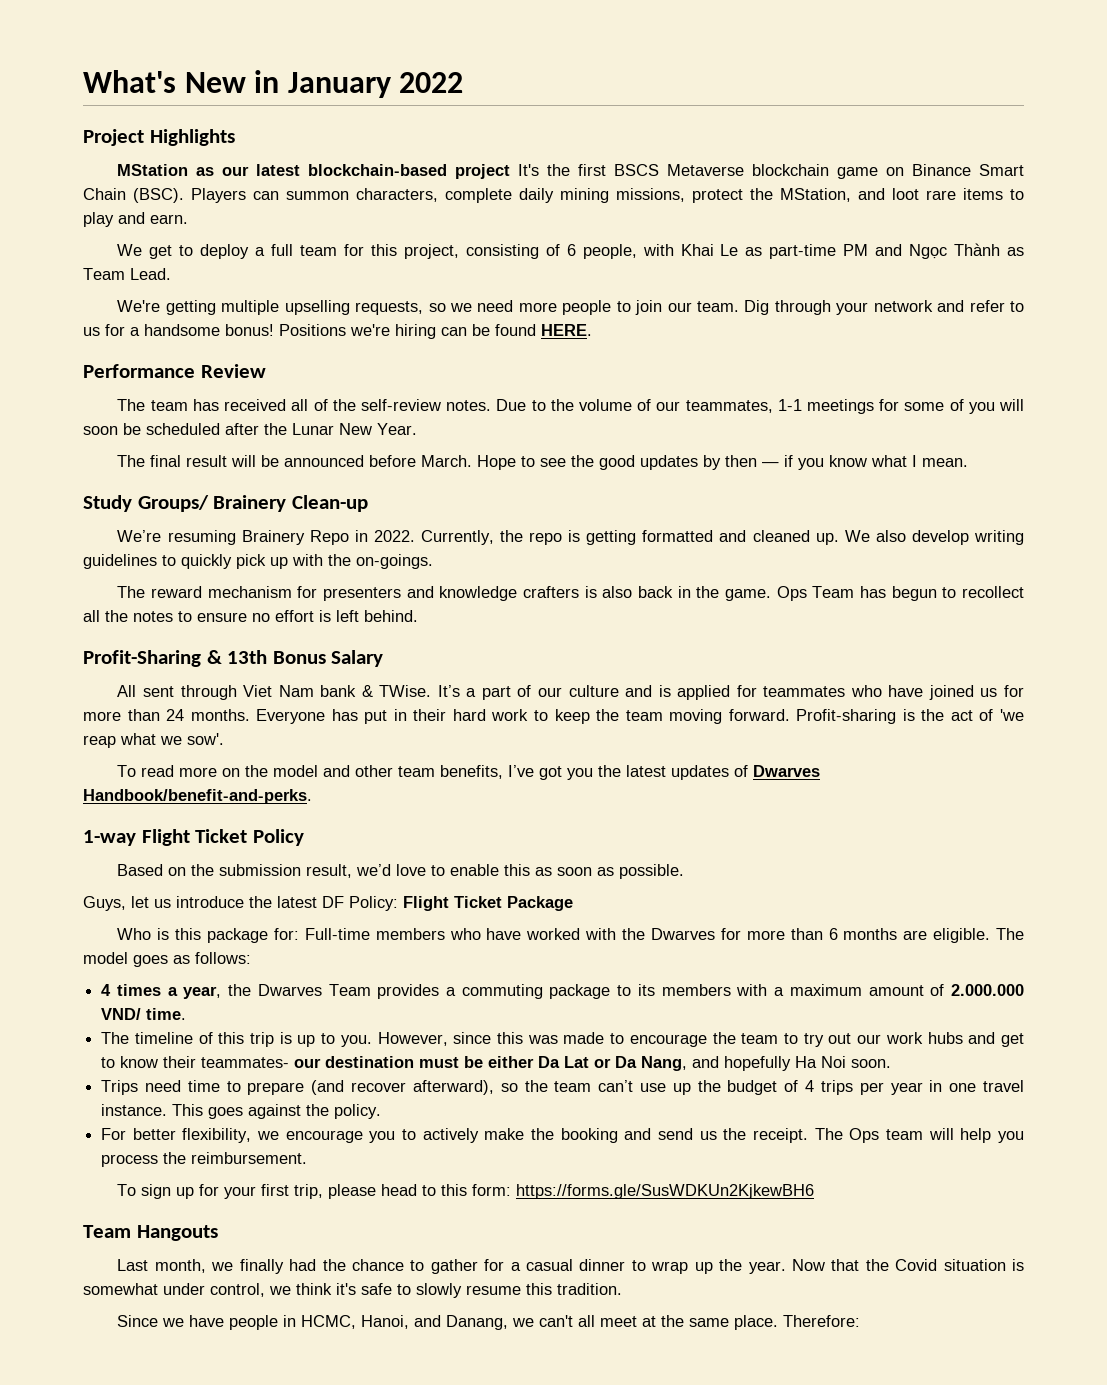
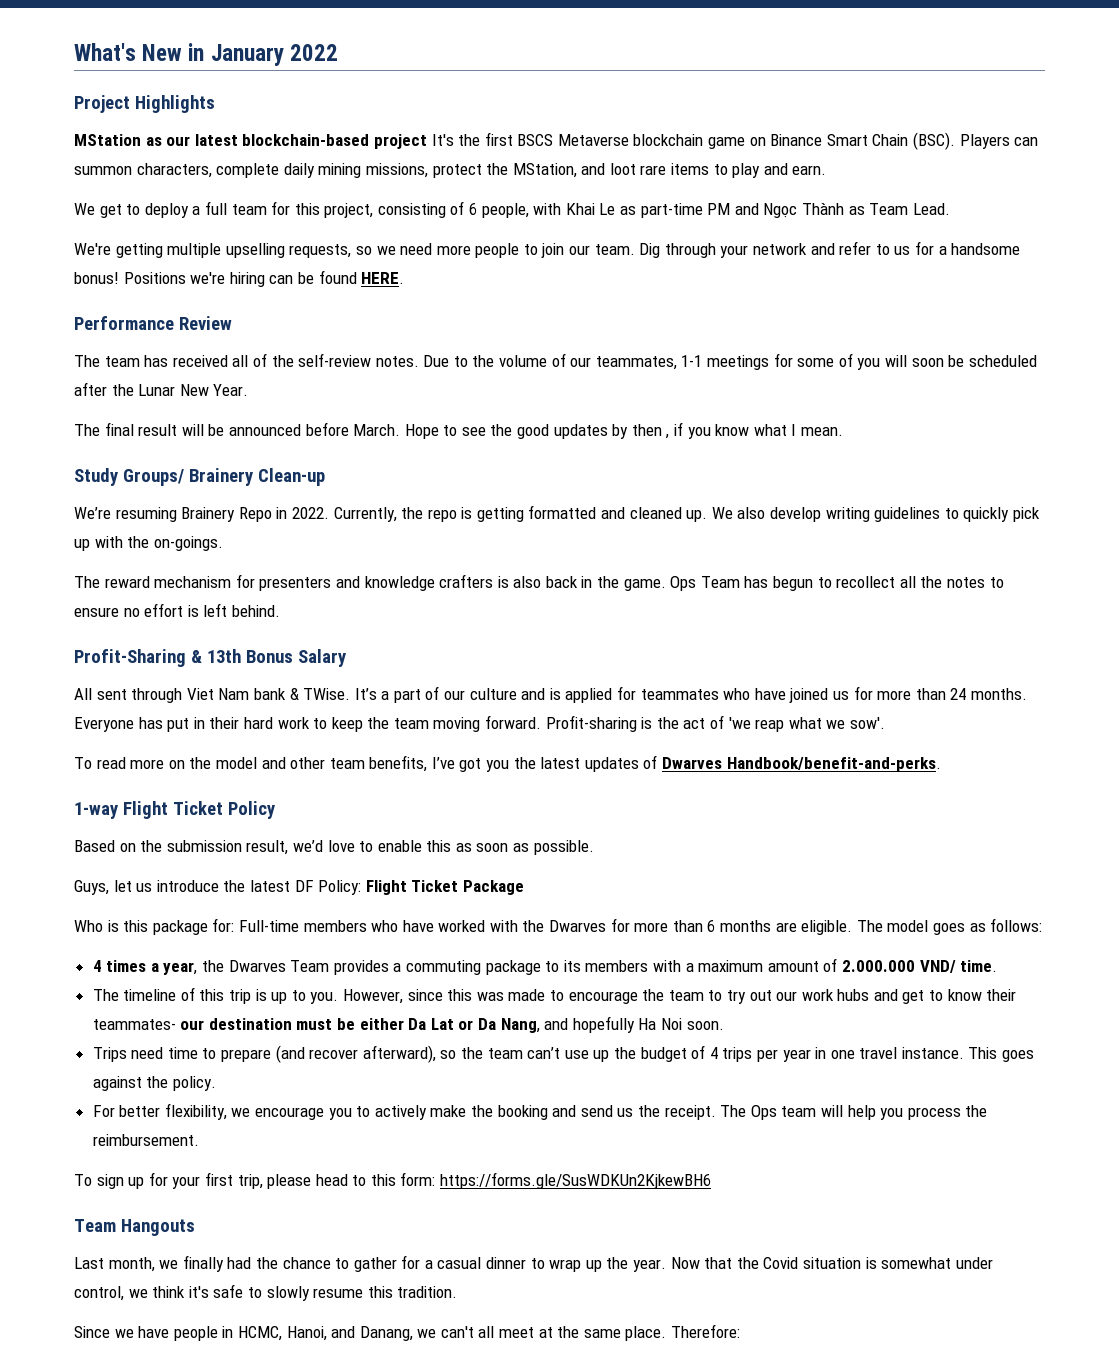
[762,462,780,467] — -> [665,434,670,439] ,

